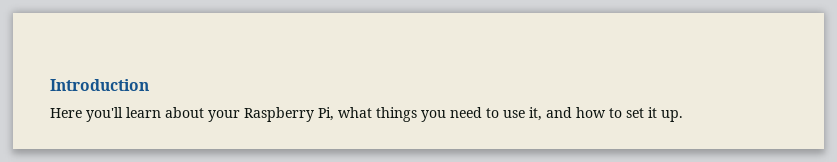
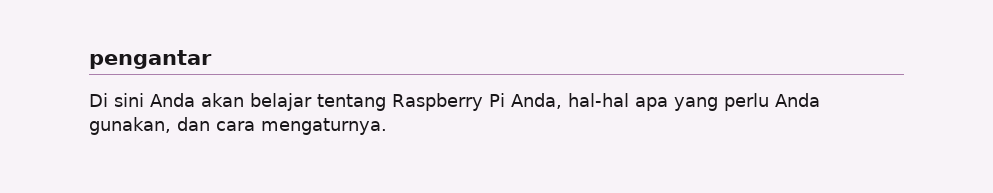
[50,79,149,91] [50,107,683,122] Introduction // Here you'll learn about your Raspberry Pi, what things you need to use it, and how to set it up. -> [89,50,212,69] [89,93,820,111] [89,117,387,135] pengantar // Di sini Anda akan belajar tentang Raspberry Pi Anda, hal-hal apa yang perlu Anda gunakan, dan cara mengaturnya.

